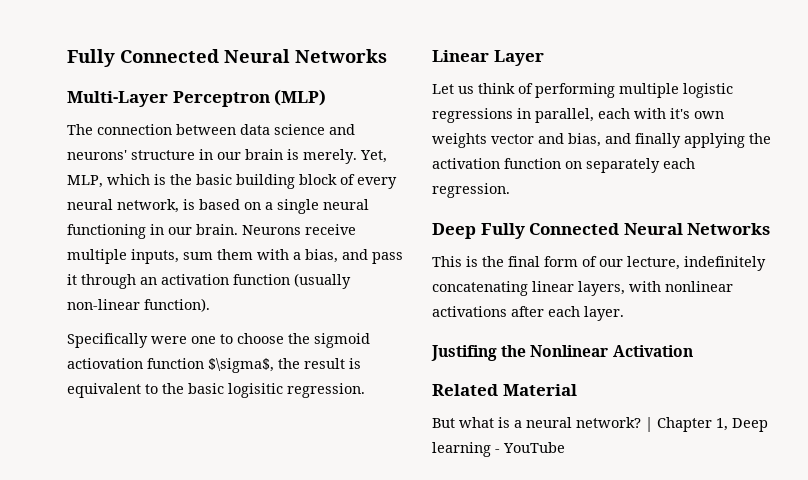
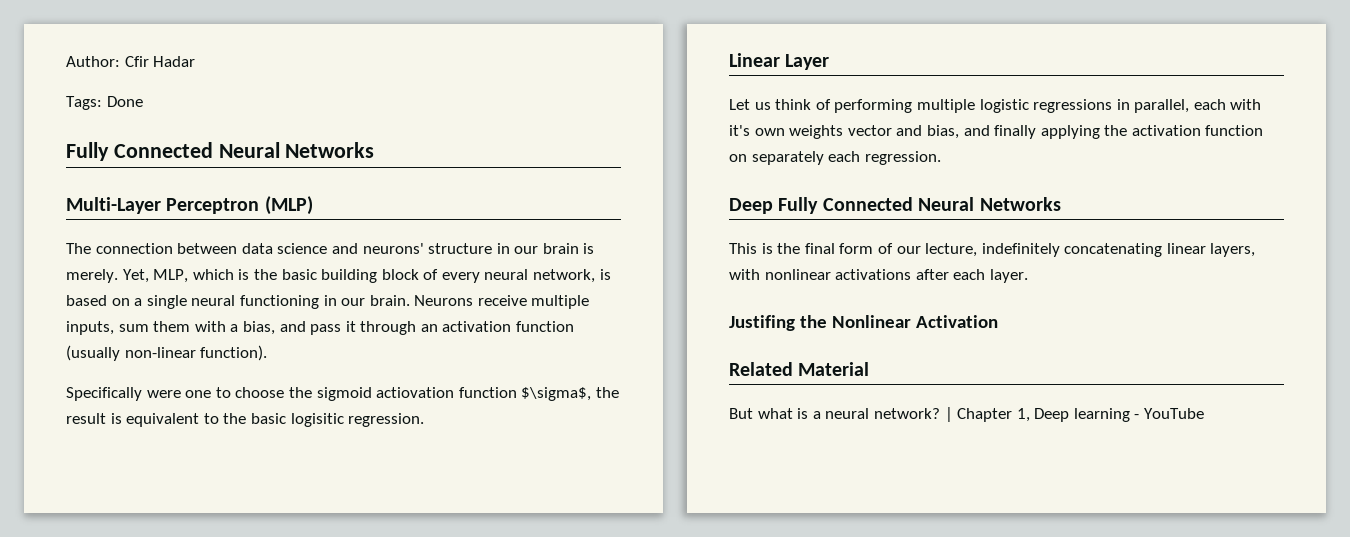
(67, 58) none -> [66,56,196,67] [66,96,143,110] Author: Cfir Hadar // Tags: Done //

